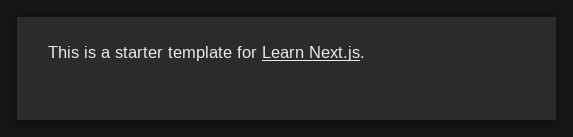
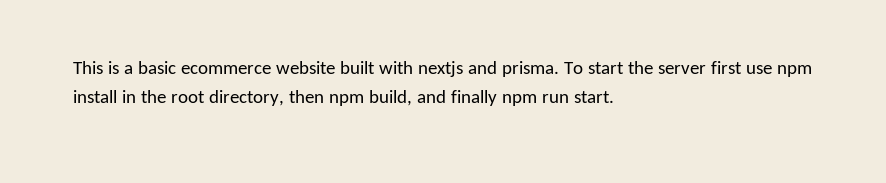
[115,46,365,61] starter template for Learn Next.js. -> [137,61,812,77] [73,90,614,106] basic ecommerce website built with nextjs and prisma. To start the server first use npm install in the root directory, then npm build, and finally npm run start.

